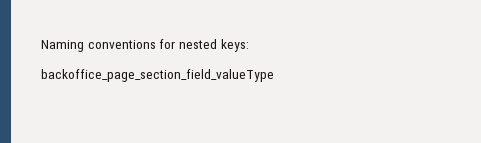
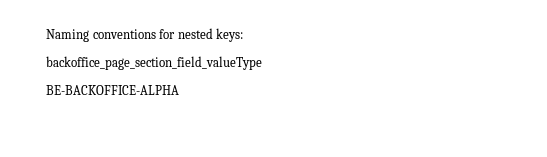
(274, 75) none -> [46,85,179,95] // BE-BACKOFFICE-ALPHA

